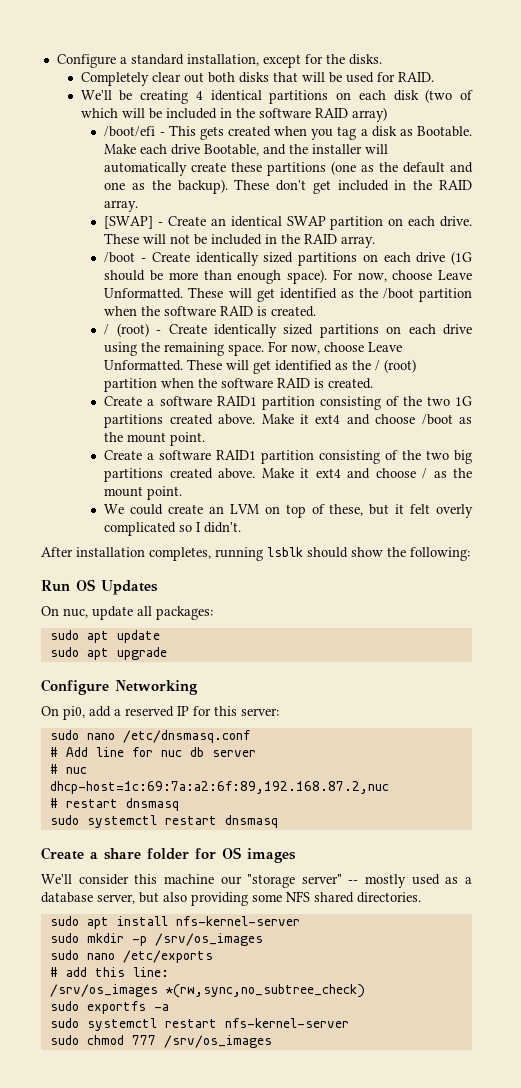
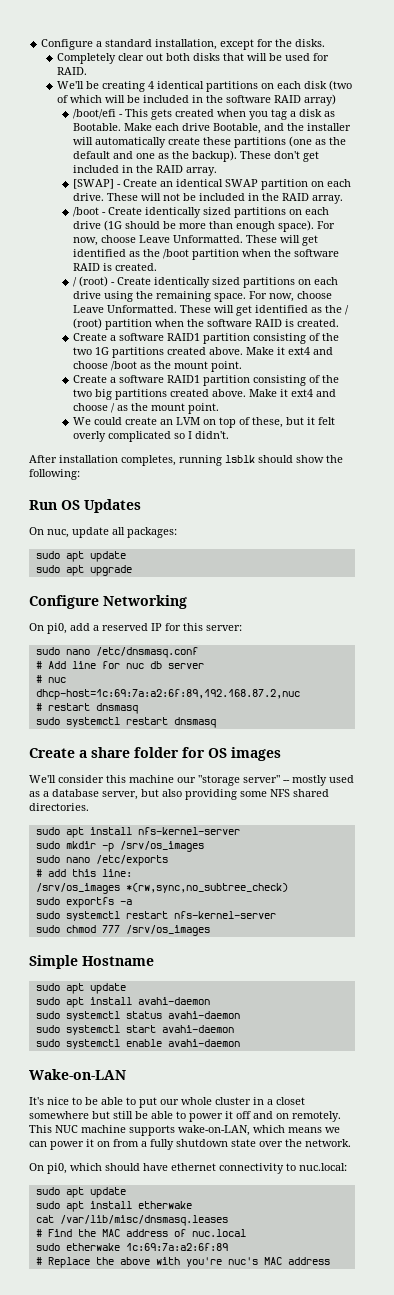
(272, 1041) none -> [29,955,154,969] [35,983,126,994] [35,997,210,1008] [35,1011,240,1021] [35,1025,234,1035] [35,1039,240,1049] [29,1069,126,1080] [29,1097,305,1108] [29,1111,341,1122] [29,1125,340,1136] [29,1139,351,1150] [29,1163,347,1174] [35,1187,126,1198] [35,1201,192,1212] [35,1215,228,1226] [35,1229,246,1237] [35,1243,228,1251] [35,1257,330,1268] // Simple Hostname // sudo apt update // sudo apt install avahi-daemon // sudo systemctl status avahi-daemon // sudo systemctl start avahi-daemon // sudo systemctl enable avahi-daemon // Wake-on-LAN // It's nice to be able to put our whole cluster in a closet somewhere but still be able to power it off and on remotely. This NUC machine supports wake-on-LAN, which means we can power it on from a fully shutdown state over the network. // On pi0, which should have ethernet connectivity to nuc.local: // sudo apt update // sudo apt install etherwake // cat /var/lib/misc/dnsmasq.leases // # Find the MAC address of nuc.local // sudo etherwake 1c:69:7a:a2:6f:89 // # Replace the above with you're nuc's MAC address

